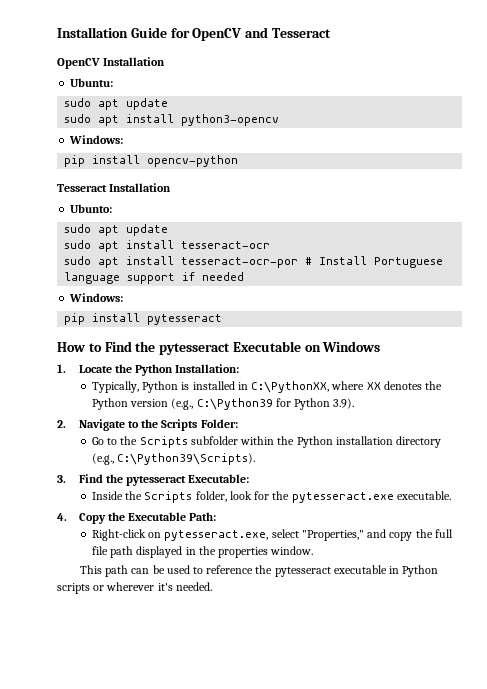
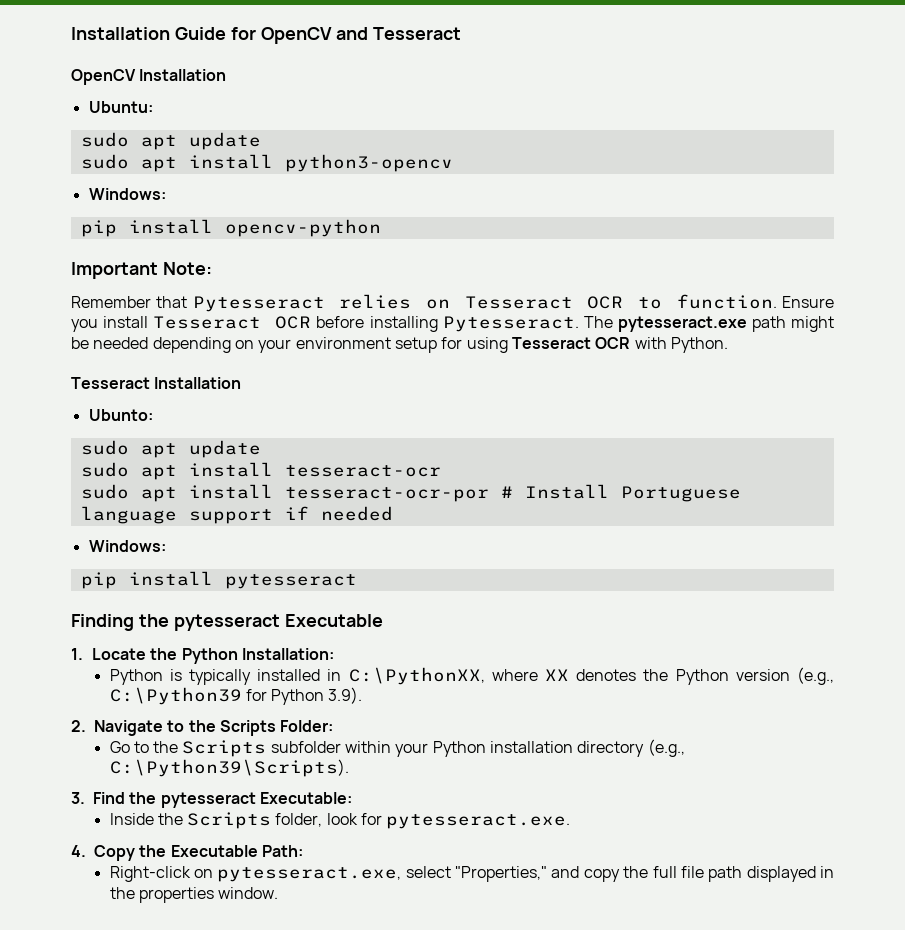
(239, 161) none -> [71,262,212,279] [71,294,834,312] [71,316,835,332] [71,337,728,353] // Important Note: // Remember that Pytesseract relies on Tesseract OCR to function. Ensure you install Tesseract OCR before installing Pytesseract. The pytesseract.exe path might be needed depending on your environment setup for using Tesseract OCR with Python.
[57,341,132,352] How to Find -> [71,614,134,631] Finding
[304,341,381,352] on Windows -> (383, 620) none
[91,381,139,393] Typically, -> (334, 654) none
(190, 386) none -> [188,669,251,685] typically
[277,436,295,445] the -> [395,743,429,757] your
[272,491,451,503] the pytesseract.exe executable. -> [386,814,571,829] pytesseract.exe.
[79,565,439,577] [57,582,212,594] // This path can be used to reference the pytesseract executable in Python scripts or wherever it's needed. -> (279, 893) none

